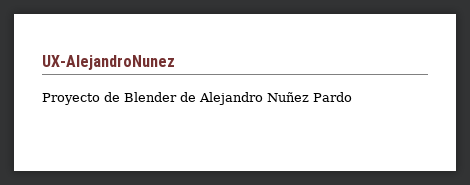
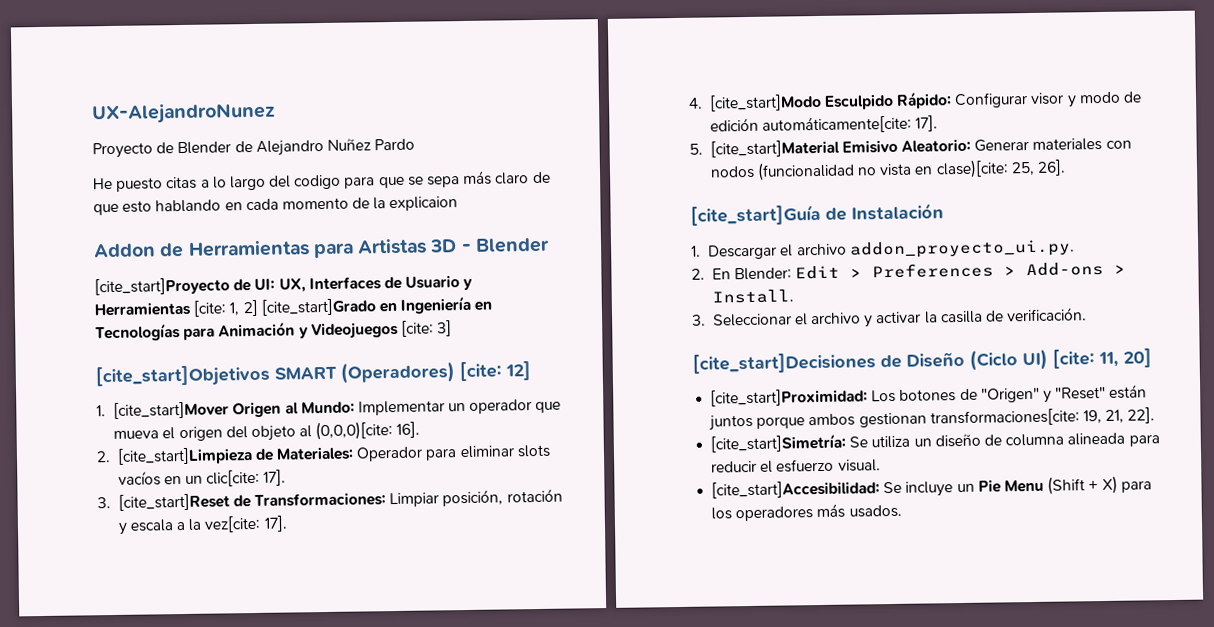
(352, 97) none -> [93,170,551,192] [93,196,459,216] [93,237,550,259] [94,275,474,296] [94,295,493,317] [95,320,453,342] [95,361,531,388] [96,399,562,419] [113,421,421,442] [96,444,551,465] [117,469,287,487] [97,488,563,511] [117,515,288,535] [688,91,1143,112] [709,115,939,134] [689,137,1132,158] [709,159,1067,181] [690,203,944,226] [691,239,1075,260] [691,261,1127,281] [711,289,794,304] [692,307,1088,328] [692,348,1152,374] [710,384,1148,407] [709,407,1156,431] [710,432,1160,453] [711,458,881,473] [711,475,1152,499] [711,503,902,522] // He puesto citas a lo largo del codigo para que se sepa más claro de que esto hablando en cada momento de la explicaion // Addon de Herramientas para Artistas 3D - Blender // [cite_start]Proyecto de UI: UX, Interfaces de Usuario y Herramientas [cite: 1, 2] [cite_start]Grado en Ingeniería en Tecnologías para Animación y Videojuegos [cite: 3] // [cite_start]Objetivos SMART (Operadores) [cite: 12] // 1. [cite_start]Mover Origen al Mundo: Implementar un operador que mueva el origen del objeto al (0,0,0)[cite: 16]. // 2. [cite_start]Limpieza de Materiales: Operador para eliminar slots vacíos en un clic[cite: 17]. // 3. [cite_start]Reset de Transformaciones: Limpiar posición, rotación y escala a la vez[cite: 17]. // 4. [cite_start]Modo Esculpido Rápido: Configurar visor y modo de edición automáticamente[cite: 17]. // 5. [cite_start]Material Emisivo Aleatorio: Generar materiales con nodos (funcionalidad no vista en clase)[cite: 25, 26]. // [cite_start]Guía de Instalación // 1. Descargar el archivo addon_proyecto_ui.py. // 2. En Blender: Edit > Preferences > Add-ons > Install. // 3. Seleccionar el archivo y activar la casilla de verificación. // [cite_start]Decisiones de Diseño (Ciclo UI) [cite: 11, 20] // [cite_start]Proximidad: Los botones de "Origen" y "Reset" están juntos porque ambos gestionan transformaciones[cite: 19, 21, 22]. // [cite_start]Simetría: Se utiliza un diseño de columna alineada para reducir el esfuerzo visual. // [cite_start]Accesibilidad: Se incluye un Pie Menu (Shift + X) para los operadores más usados.

